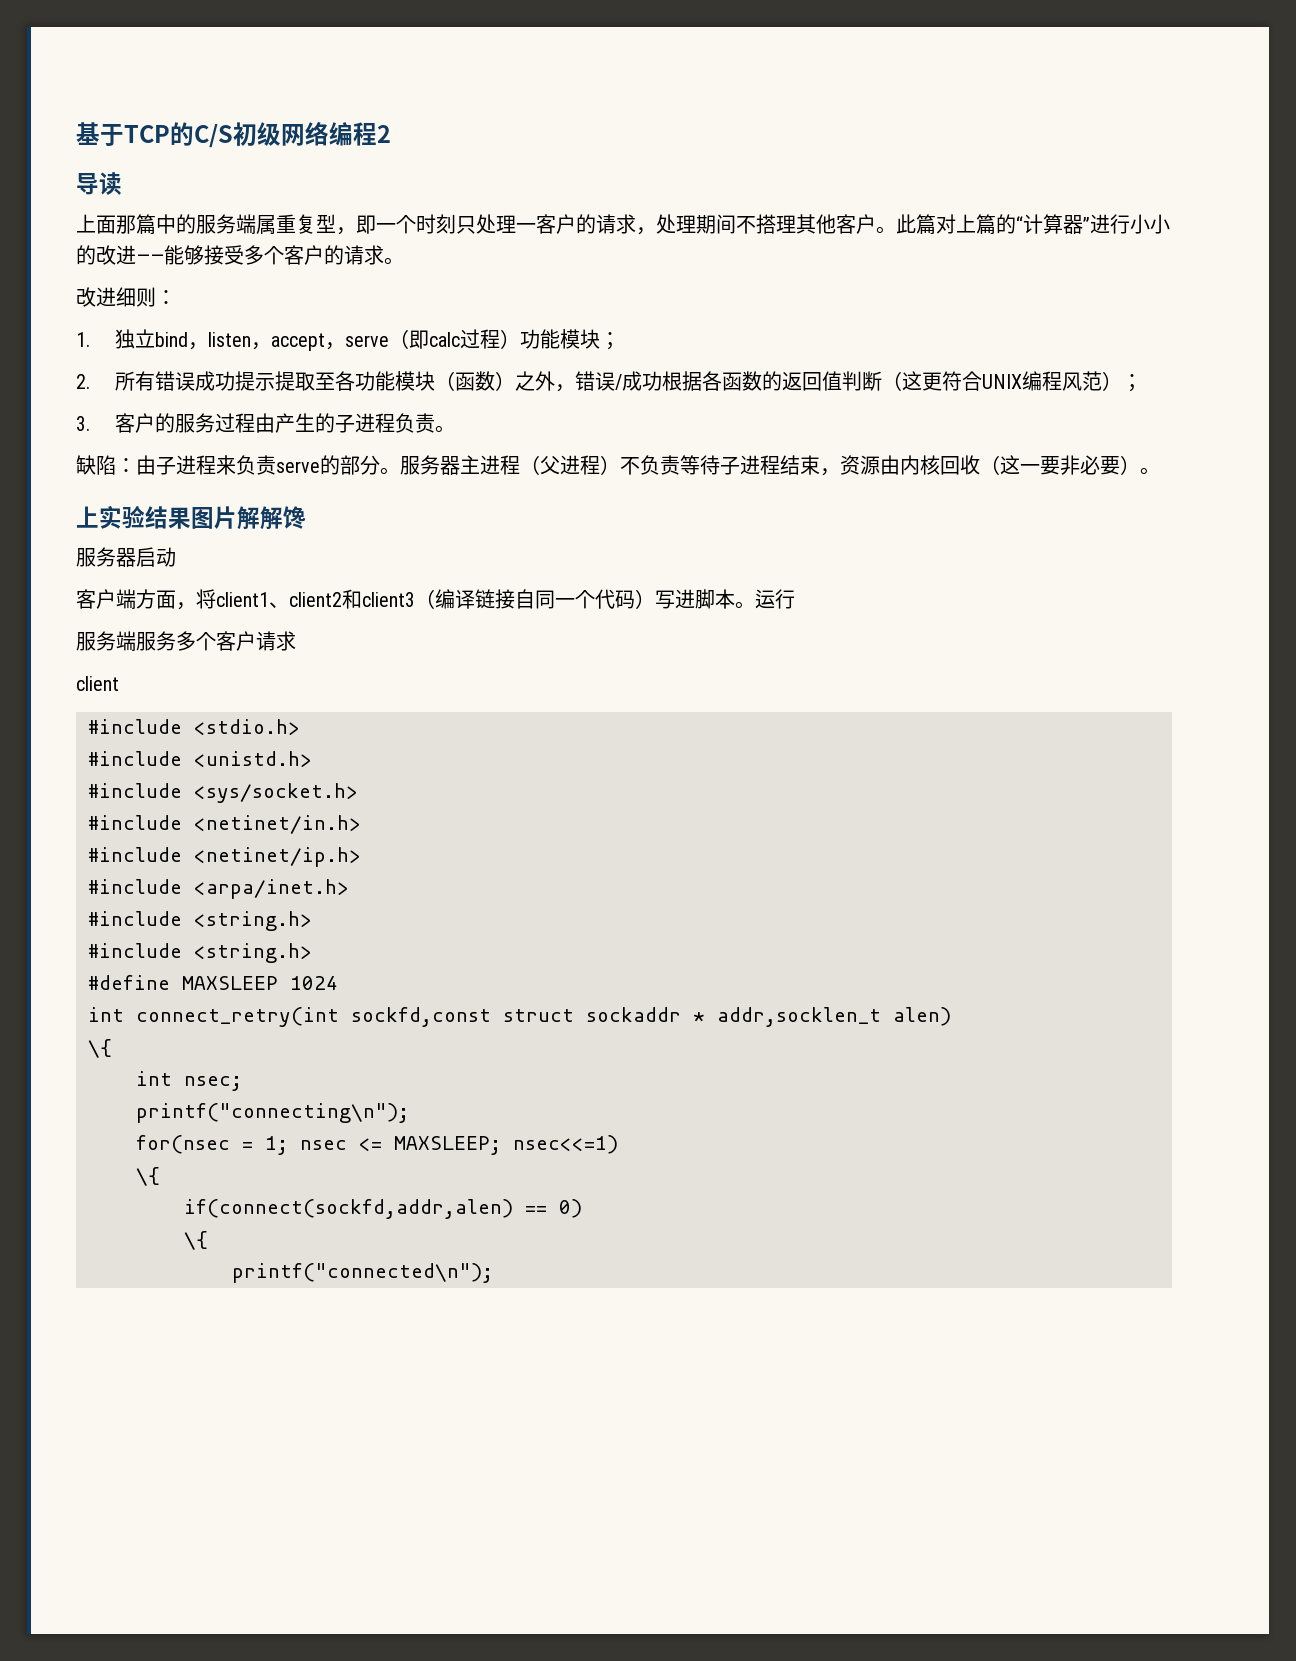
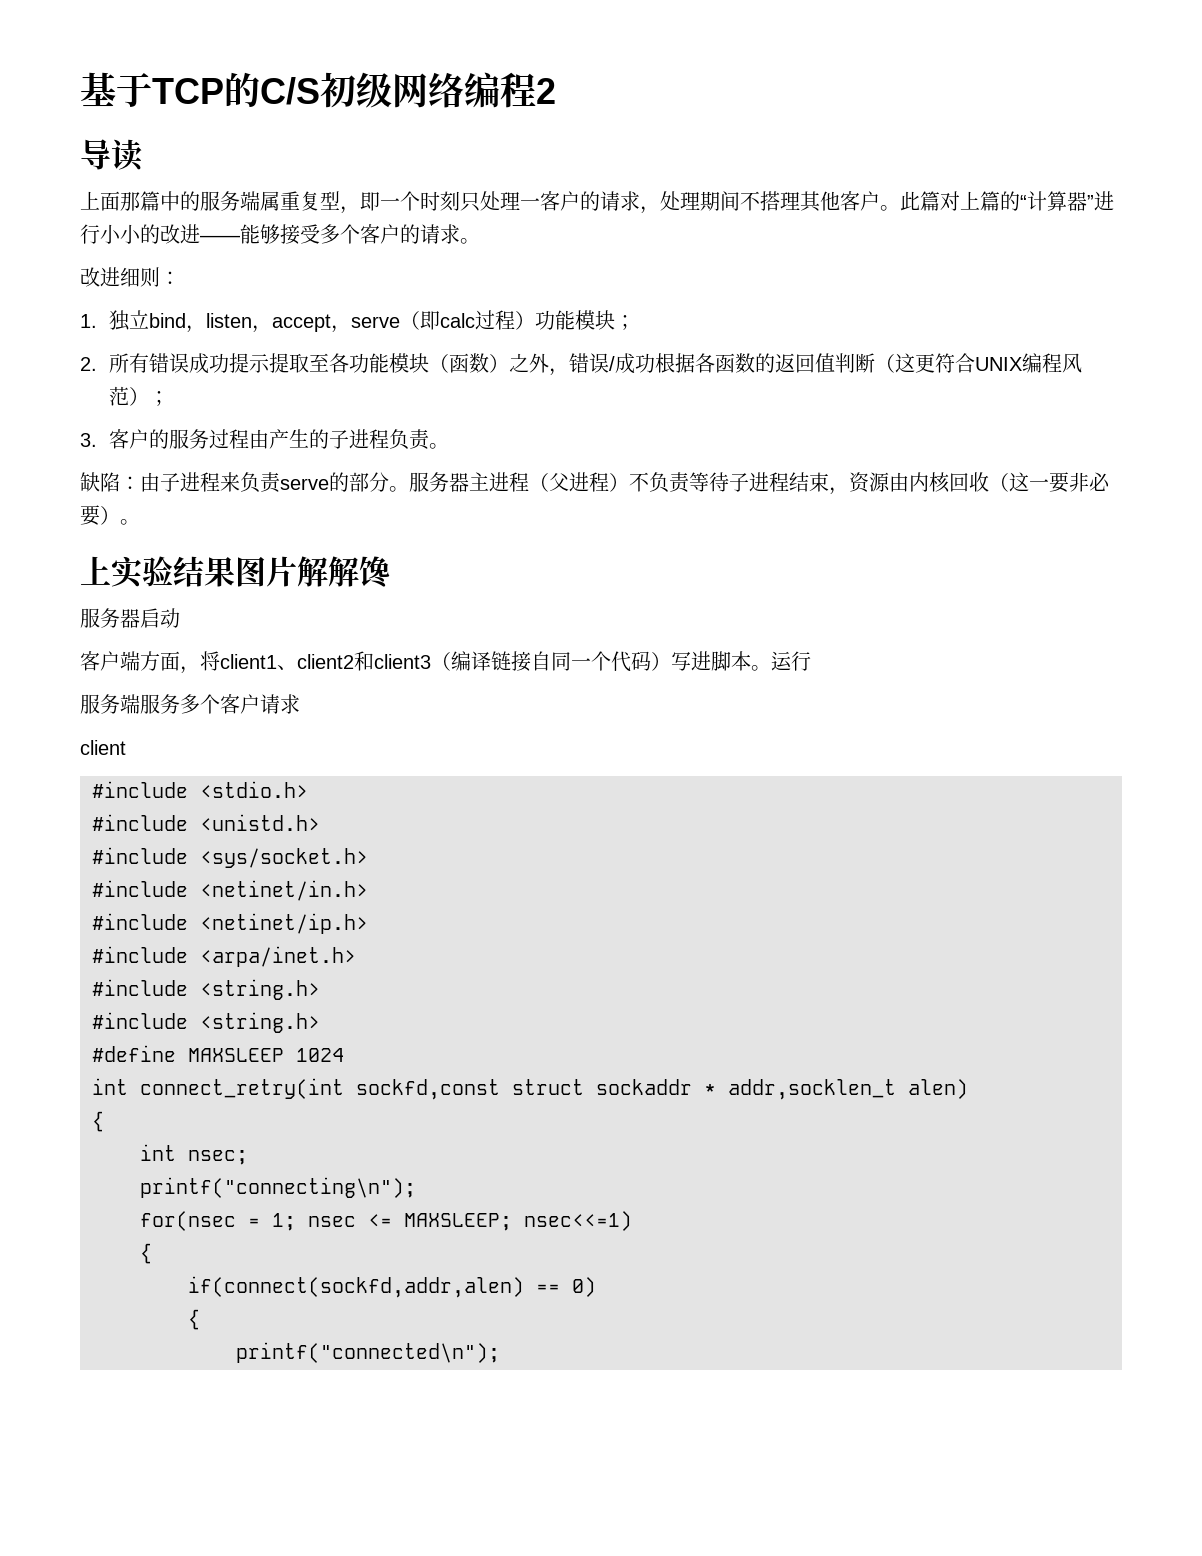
[88,1039,112,1058] \{ -> [92,1111,104,1132] {
[136,1167,160,1186] \{ -> [140,1243,152,1264] {
[184,1231,208,1250] \{ -> [188,1309,200,1330] {

